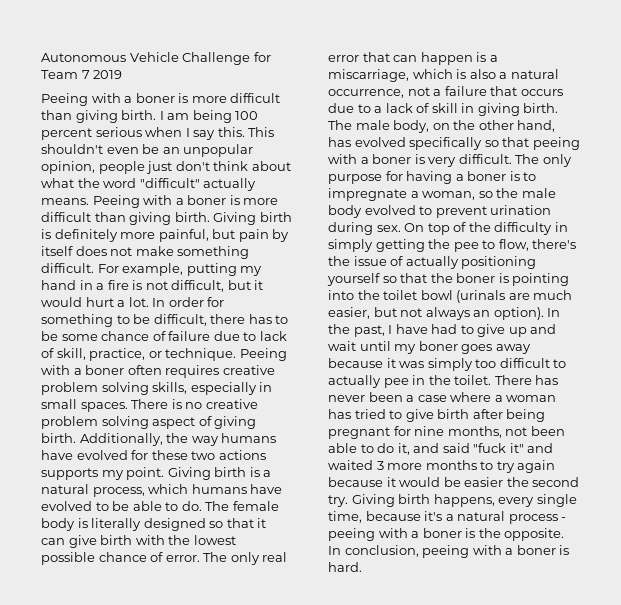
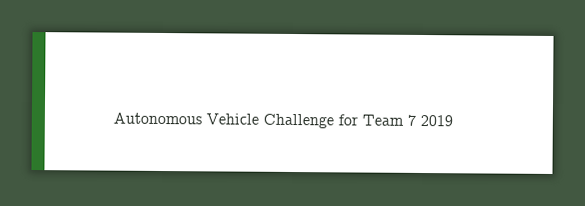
[41,93,281,106] [41,110,259,123] [41,127,275,140] [41,144,254,157] [41,161,291,174] [41,178,257,191] [41,195,279,208] [41,212,292,225] [41,229,290,242] [41,246,250,259] [41,263,263,276] [41,280,264,292] [41,297,225,307] [41,314,289,327] [41,331,287,341] [41,348,287,361] [41,365,275,378] [41,382,273,395] [41,399,258,412] [41,416,257,429] [41,433,277,446] [41,450,266,460] [41,467,272,480] [41,484,283,497] [41,501,279,511] [41,518,267,531] [41,535,236,548] [41,552,288,565] [328,52,498,65] [328,69,559,82] [328,86,563,98] [328,103,559,116] [328,120,556,133] [328,137,580,150] [328,154,572,167] [328,171,537,184] [328,188,556,201] [328,205,552,218] [328,222,568,235] [328,239,577,252] [328,256,537,269] [327,273,570,286] [328,290,573,303] [328,307,561,320] [328,324,557,337] [328,341,531,354] [328,358,567,371] [328,375,559,388] [328,392,557,402] [328,409,546,422] [328,426,565,439] [328,443,554,455] [328,460,556,473] [328,477,580,487] [328,494,577,507] [328,511,567,524] [328,528,565,541] [328,545,570,558] [328,562,362,572] // Peeing with a boner is more difficult than giving birth. I am being 100 percent serious when I say this. This shouldn't even be an unpopular opinion, people just don't think about what the word "difficult" actually means. Peeing with a boner is more difficult than giving birth. Giving birth is definitely more painful, but pain by itself does not make something difficult. For example, putting my hand in a fire is not difficult, but it would hurt a lot. In order for something to be difficult, there has to be some chance of failure due to lack of skill, practice, or technique. Peeing with a boner often requires creative problem solving skills, especially in small spaces. There is no creative problem solving aspect of giving birth. Additionally, the way humans have evolved for these two actions supports my point. Giving birth is a natural process, which humans have evolved to be able to do. The female body is literally designed so that it can give birth with the lowest possible chance of error. The only real error that can happen is a miscarriage, which is also a natural occurrence, not a failure that occurs due to a lack of skill in giving birth. The male body, on the other hand, has evolved specifically so that peeing with a boner is very difficult. The only purpose for having a boner is to impregnate a woman, so the male body evolved to prevent urination during sex. On top of the difficulty in simply getting the pee to flow, there's the issue of actually positioning yourself so that the boner is pointing into the toilet bowl (urinals are much easier, but not always an option). In the past, I have had to give up and wait until my boner goes away because it was simply too difficult to actually pee in the toilet. There has never been a case where a woman has tried to give birth after being pregnant for nine months, not been able to do it, and said "fuck it" and waited 3 more months to try again because it would be easier the second try. Giving birth happens, every single time, because it's a natural process - peeing with a boner is the opposite. In conclusion, peeing with a boner is hard. -> (453, 120) none

